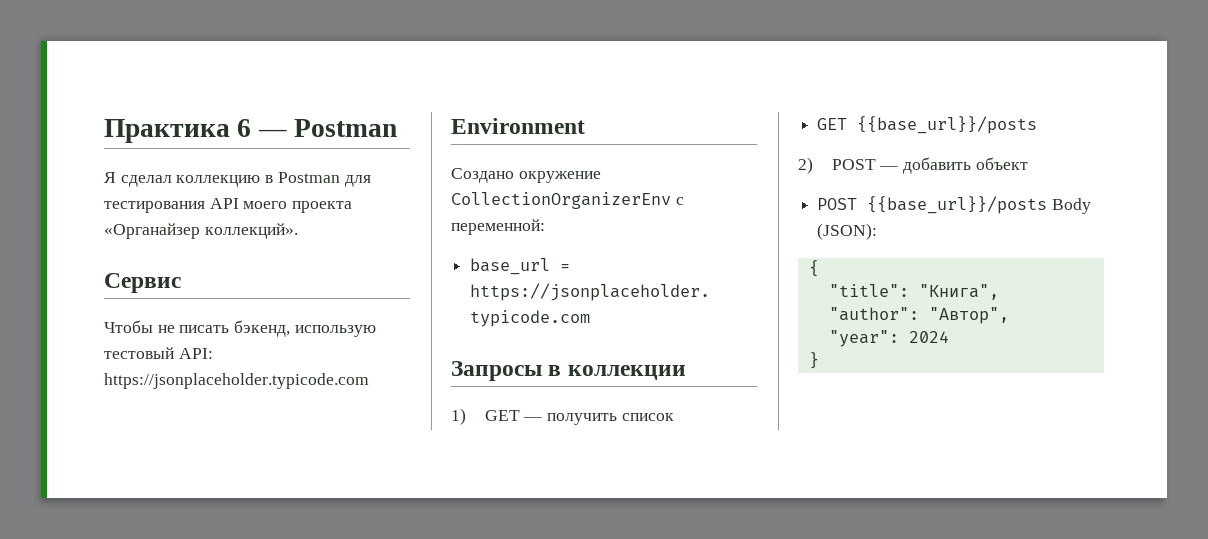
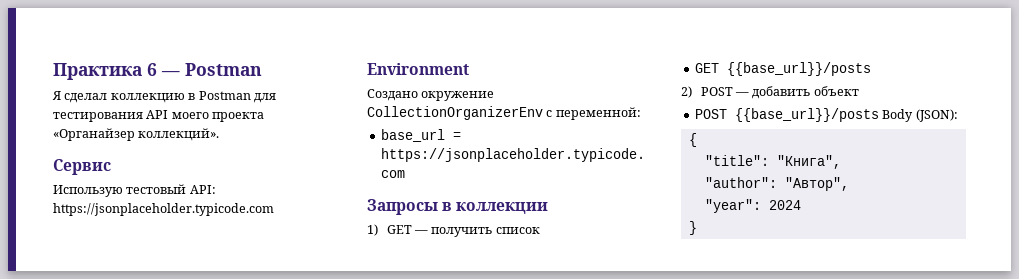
[104,320,376,337] Чтобы не писать бэкенд, использую -> [53,185,123,197] Использую

